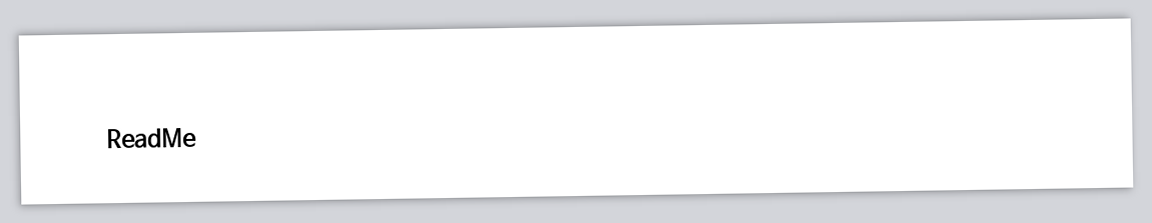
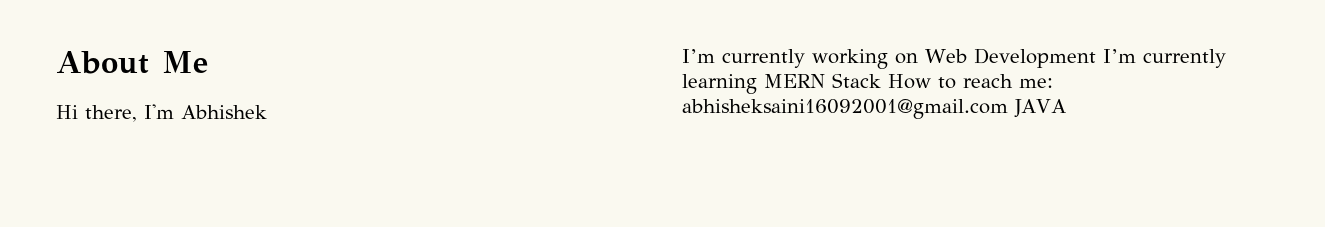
[106,127,197,149] ReadMe -> [56,51,208,74] [56,104,267,122] [682,48,1226,69] [682,73,1053,94] [682,99,1066,119] About Me // Hi there, I'm Abhishek // I’m currently working on Web Development I’m currently learning MERN Stack How to reach me: abhisheksaini16092001@gmail.com JAVA

